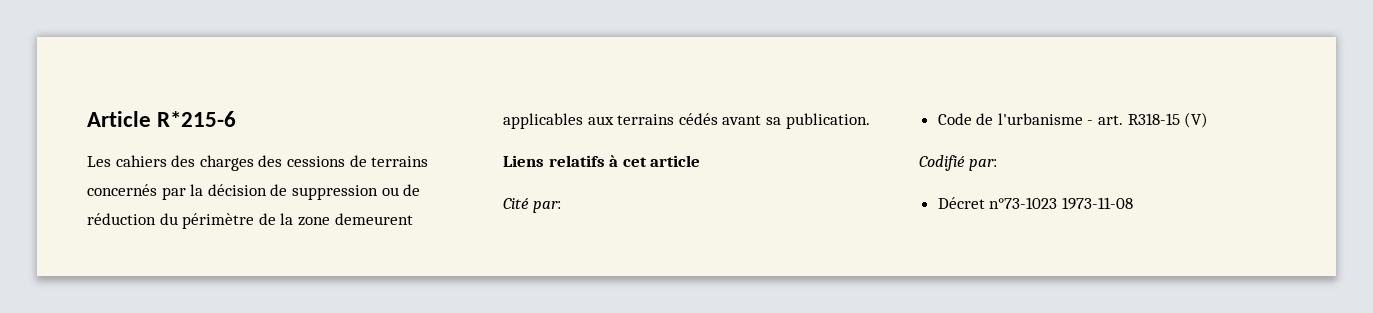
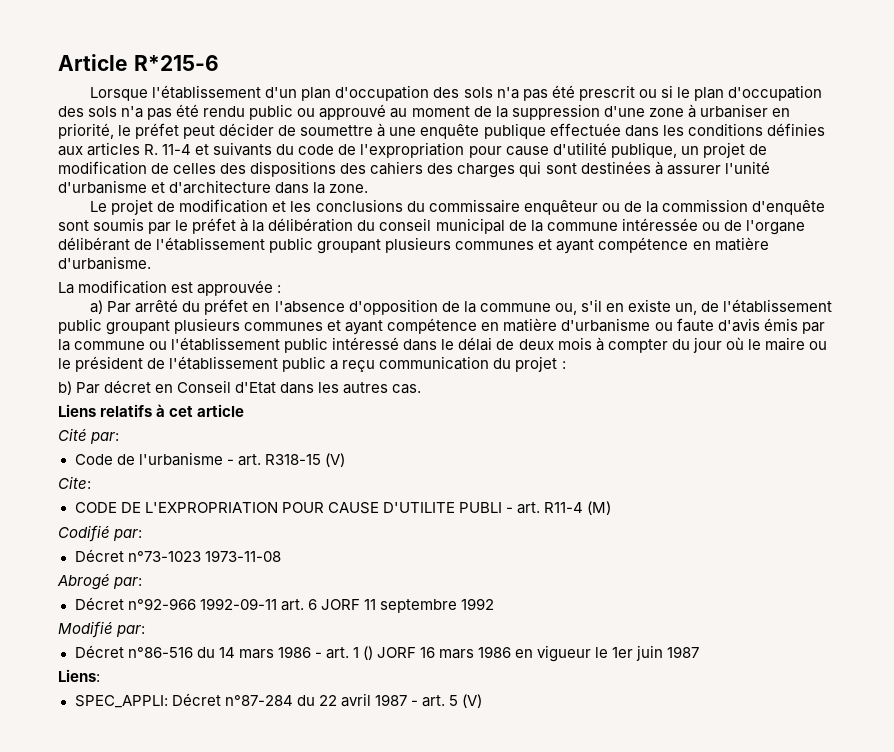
[87,155,429,171] [87,184,421,200] [87,213,413,229] [503,113,870,129] Les cahiers des charges des cessions de terrains concernés par la décision de suppression ou de réduction du périmètre de la zone demeurent applicables aux terrains cédés avant sa publication. -> [90,85,822,101] [58,104,790,120] [58,123,825,139] [58,142,767,158] [58,161,770,178] [58,180,369,194] [90,199,825,215] [58,218,805,235] [58,237,769,254] [58,256,151,270] [58,280,282,296] [90,299,833,315] [58,318,825,335] [58,337,827,353] [58,356,566,372] [58,380,422,395] Lorsque l'établissement d'un plan d'occupation des sols n'a pas été prescrit ou si le plan d'occupation des sols n'a pas été rendu public ou approuvé au moment de la suppression d'une zone à urbaniser en priorité, le préfet peut décider de soumettre à une enquête publique effectuée dans les conditions définies aux articles R. 11-4 et suivants du code de l'expropriation pour cause d'utilité publique, un projet de modification de celles des dispositions des cahiers des charges qui sont destinées à assurer l'unité d'urbanisme et d'architecture dans la zone. // Le projet de modification et les conclusions du commissaire enquêteur ou de la commission d'enquête sont soumis par le préfet à la délibération du conseil municipal de la commune intéressée ou de l'organe délibérant de l'établissement public groupant plusieurs communes et ayant compétence en matière d'urbanisme. // La modification est approuvée : // a) Par arrêté du préfet en l'absence d'opposition de la commune ou, s'il en existe un, de l'établissement public groupant plusieurs communes et ayant compétence en matière d'urbanisme ou faute d'avis émis par la commune ou l'établissement public intéressé dans le délai de deux mois à compter du jour où le maire ou le président de l'établissement public a reçu communication du projet : // b) Par décret en Conseil d'Etat dans les autres cas.
(1209, 120) none -> [58,476,91,489] [74,501,611,515] // Cite: // CODE DE L'EXPROPRIATION POUR CAUSE D'UTILITE PUBLI - art. R11-4 (M)
(1133, 203) none -> [57,573,143,590] [74,597,494,613] [58,621,146,638] [74,645,700,662] [58,669,100,682] [74,693,483,708] // Abrogé par: // Décret n°92-966 1992-09-11 art. 6 JORF 11 septembre 1992 // Modifié par: // Décret n°86-516 du 14 mars 1986 - art. 1 () JORF 16 mars 1986 en vigueur le 1er juin 1987 // Liens: // SPEC_APPLI: Décret n°87-284 du 22 avril 1987 - art. 5 (V)

